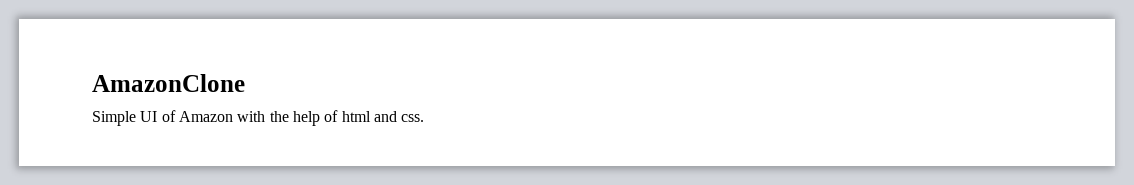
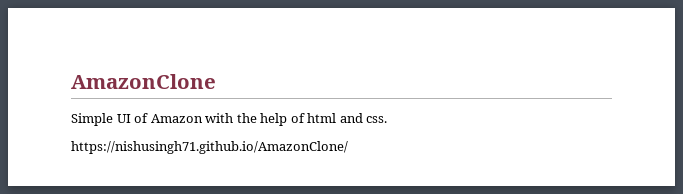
(425, 118) none -> [71,141,348,154] // https://nishusingh71.github.io/AmazonClone/

